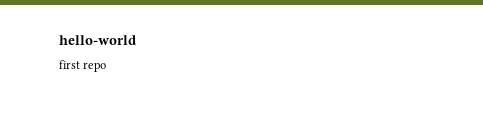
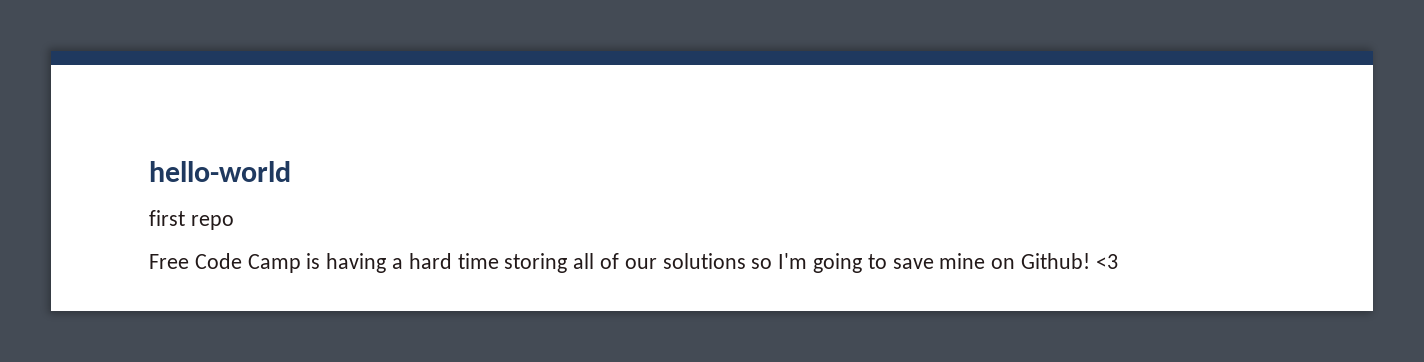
(107, 67) none -> [149,253,1118,273] // Free Code Camp is having a hard time storing all of our solutions so I'm going to save mine on Github! <3

